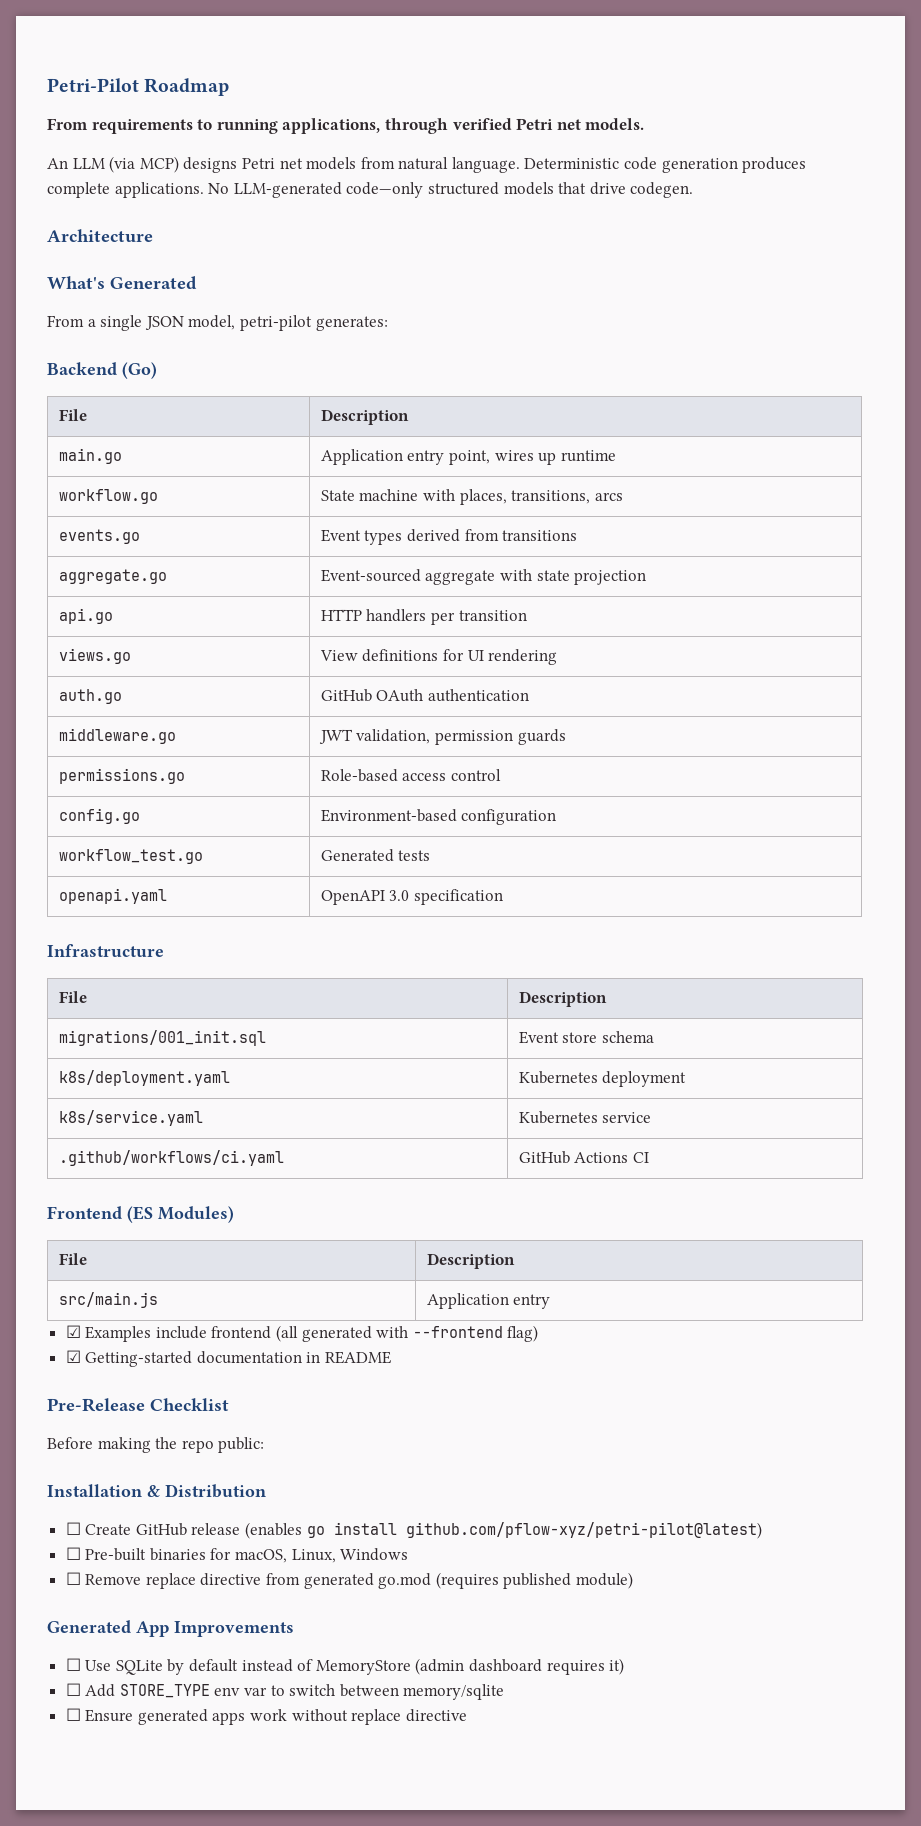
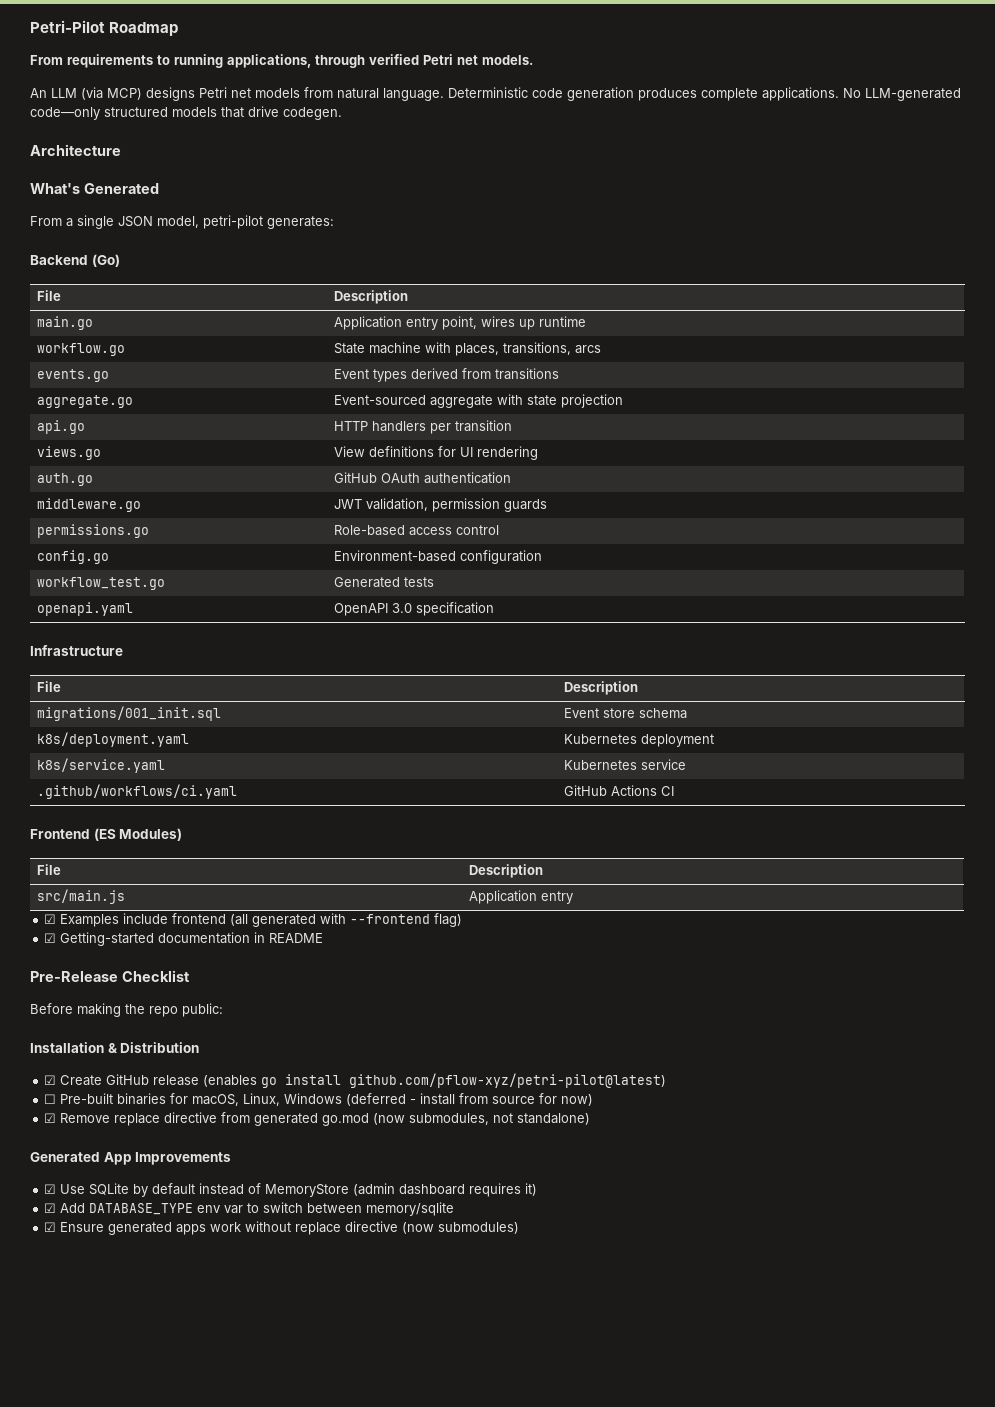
[65,1522,81,1535] ☐ -> [44,1075,57,1085] ☑
[65,1572,81,1585] // ☐ -> [346,1093,594,1106] [44,1113,57,1123] (deferred - install from source for now) // ☑
[435,1572,634,1589] (requires published module) -> [373,1113,591,1125] (now submodules, not standalone)
[65,1658,81,1671] ☐ -> [44,1184,57,1194] ☑
[65,1683,210,1698] ☐ Add STORE_TYPE -> [44,1203,194,1215] ☑ Add DATABASE_TYPE
[65,1708,81,1721] ☐ -> [44,1222,57,1232] ☑
(467, 1715) none -> [402,1222,520,1234] (now submodules)

